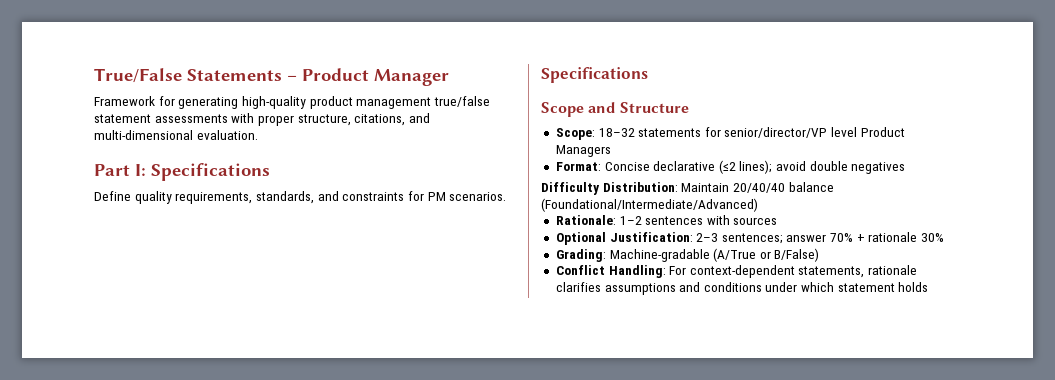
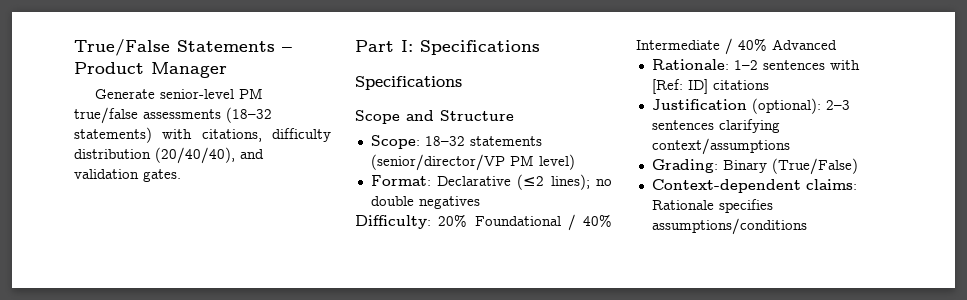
[94,96,490,109] [94,113,430,126] [94,130,258,140] [94,163,270,181] [94,191,507,204] Framework for generating high-quality product management true/false statement assessments with proper structure, citations, and multi-dimensional evaluation. // Part I: Specifications // Define quality requirements, standards, and constraints for PM scenarios. -> [95,88,264,99] [74,107,272,124] [74,127,331,143] [74,147,264,164] [74,169,181,182] [355,40,540,55] Generate senior-level PM true/false assessments (18–32 statements) with citations, difficulty distribution (20/40/40), and validation gates. // Part I: Specifications
[704,127,905,138] [555,145,611,157] for senior/director/VP level Product Managers -> [370,154,575,171] (senior/director/VP PM level)
[604,161,716,171] Concise declarative -> [437,176,512,186] Declarative
[776,161,807,171] avoid -> [596,179,612,186] no
[541,182,834,195] [541,198,758,212] [555,215,778,225] [555,232,945,245] [555,248,820,262] [555,265,918,278] [555,282,929,295] Difficulty Distribution: Maintain 20/40/40 balance (Foundational/Intermediate/Advanced) // Rationale: 1–2 sentences with sources // Optional Justification: 2–3 sentences; answer 70% + rationale 30% // Grading: Machine-gradable (A/True or B/False) // Conflict Handling: For context-dependent statements, rationale clarifies assumptions and conditions under which statement holds -> [355,214,612,231] [636,38,837,55] [651,59,860,70] [651,79,769,94] [651,98,850,114] [651,119,780,133] [651,138,790,155] [651,158,858,175] [651,179,857,193] [651,199,773,213] [651,218,807,235] Difficulty: 20% Foundational / 40% Intermediate / 40% Advanced // Rationale: 1–2 sentences with [Ref: ID] citations // Justification (optional): 2–3 sentences clarifying context/assumptions // Grading: Binary (True/False) // Context-dependent claims: Rationale specifies assumptions/conditions

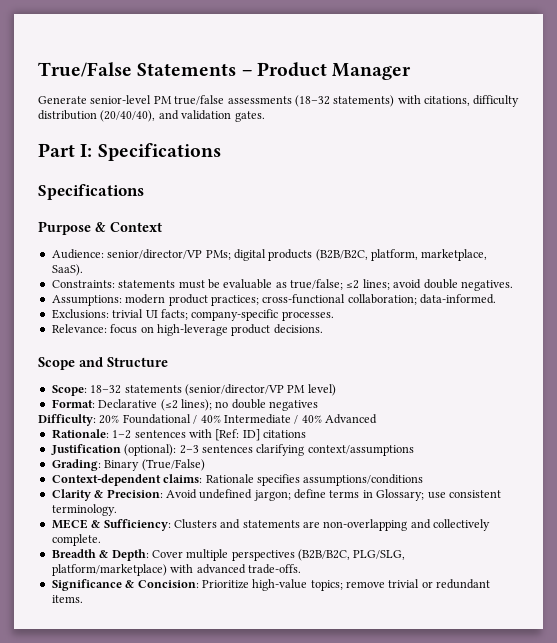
(462, 83) none -> [38,221,162,235] [51,249,488,261] [51,264,83,276] [51,279,513,291] [51,294,496,306] [51,309,334,321] [51,324,323,336] // Purpose & Context // Audience: senior/director/VP PMs; digital products (B2B/B2C, platform, marketplace, SaaS). // Constraints: statements must be evaluable as true/false; ≤2 lines; avoid double negatives. // Assumptions: modern product practices; cross-functional collaboration; data-informed. // Exclusions: trivial UI facts; company-specific processes. // Relevance: focus on high-leverage product decisions.
(807, 226) none -> [51,489,501,501] [51,504,117,516] [51,519,491,531] [51,534,101,546] [51,549,406,561] [51,564,301,576] [51,579,491,591] [51,595,83,603] // Clarity & Precision: Avoid undefined jargon; define terms in Glossary; use consistent terminology. // MECE & Sufficiency: Clusters and statements are non-overlapping and collectively complete. // Breadth & Depth: Cover multiple perspectives (B2B/B2C, PLG/SLG, platform/marketplace) with advanced trade-offs. // Significance & Concision: Prioritize high-value topics; remove trivial or redundant items.

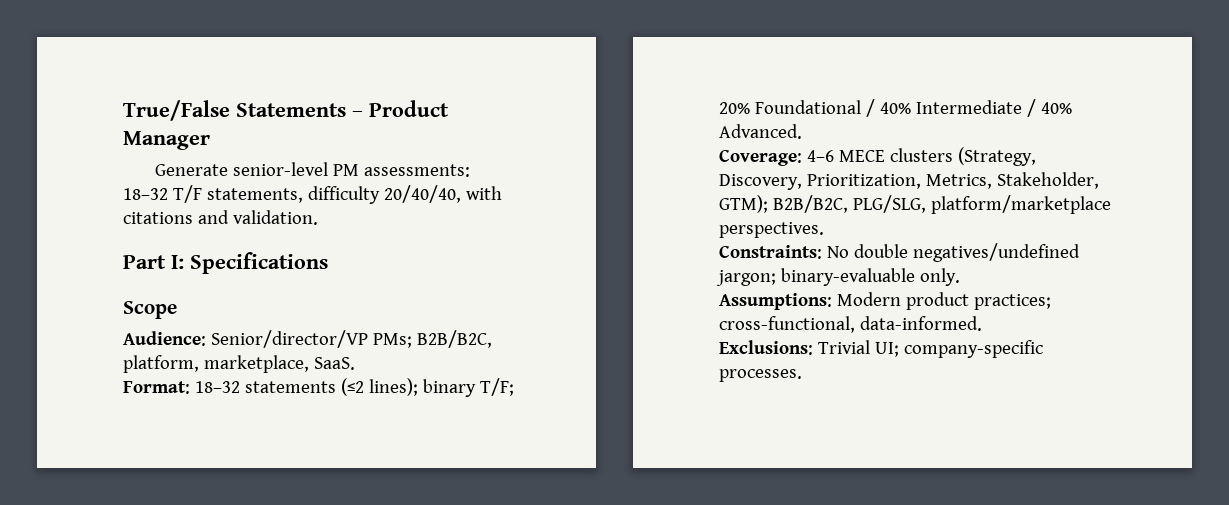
[174,95,520,107] [38,110,265,122] [38,143,221,161] [38,184,144,200] [38,221,162,235] [51,249,488,261] [51,264,83,276] [51,279,513,291] [51,294,496,306] [51,309,334,321] [51,324,323,336] [38,357,168,370] [51,384,336,396] [51,399,318,411] [38,414,96,426] true/false assessments (18–32 statements) with citations, difficulty distribution (20/40/40), and validation gates. // Part I: Specifications // Specifications // Purpose & Context // Audience: senior/director/VP PMs; digital products (B2B/B2C, platform, marketplace, SaaS). // Constraints: statements must be evaluable as true/false; ≤2 lines; avoid double negatives. // Assumptions: modern product practices; cross-functional collaboration; data-informed. // Exclusions: trivial UI facts; company-specific processes. // Relevance: focus on high-leverage product decisions. // Scope and Structure // Scope: 18–32 statements (senior/director/VP PM level) // Format: Declarative (≤2 lines); no double negatives // Difficulty: -> [364,164,471,177] [123,185,502,204] [123,210,318,225] [123,252,328,274] [123,301,177,319] [123,330,492,348] [123,355,355,373] [123,378,514,397] assessments: 18–32 T/F statements, difficulty 20/40/40, with citations and validation. // Part I: Specifications // Scope // Audience: Senior/director/VP PMs; B2B/B2C, platform, marketplace, SaaS. // Format: 18–32 statements (≤2 lines); binary T/F;
[325,414,377,424] [51,429,306,441] [50,444,414,456] [51,459,205,471] [51,474,424,486] [51,489,501,501] [51,504,117,516] [51,519,491,531] [51,534,101,546] [51,549,406,561] [51,564,301,576] [51,579,491,591] [51,595,83,603] Advanced // Rationale: 1–2 sentences with [Ref: ID] citations // Justification (optional): 2–3 sentences clarifying context/assumptions // Grading: Binary (True/False) // Context-dependent claims: Rationale specifies assumptions/conditions // Clarity & Precision: Avoid undefined jargon; define terms in Glossary; use consistent terminology. // MECE & Sufficiency: Clusters and statements are non-overlapping and collectively complete. // Breadth & Depth: Cover multiple perspectives (B2B/B2C, PLG/SLG, platform/marketplace) with advanced trade-offs. // Significance & Concision: Prioritize high-value topics; remove trivial or redundant items. -> [719,124,802,139] [719,147,1036,166] [719,172,1099,190] [719,195,1111,214] [719,222,824,238] [719,243,1080,262] [716,268,960,286] [719,292,1051,310] [719,316,982,333] [719,340,1043,358] [719,369,802,382] Advanced. // Coverage: 4–6 MECE clusters (Strategy, Discovery, Prioritization, Metrics, Stakeholder, GTM); B2B/B2C, PLG/SLG, platform/marketplace perspectives. // Constraints: No double negatives/undefined jargon; binary-evaluable only. // Assumptions: Modern product practices; cross-functional, data-informed. // Exclusions: Trivial UI; company-specific processes.

